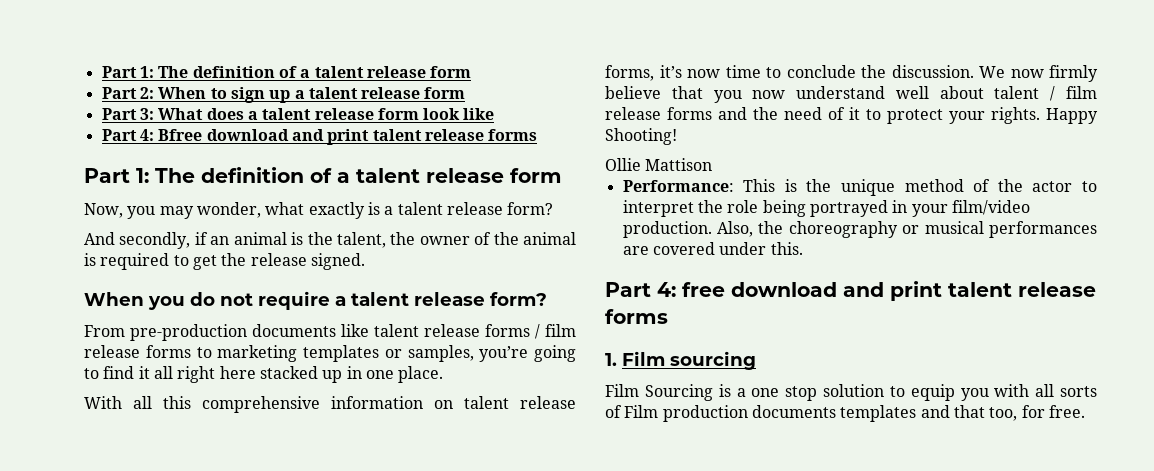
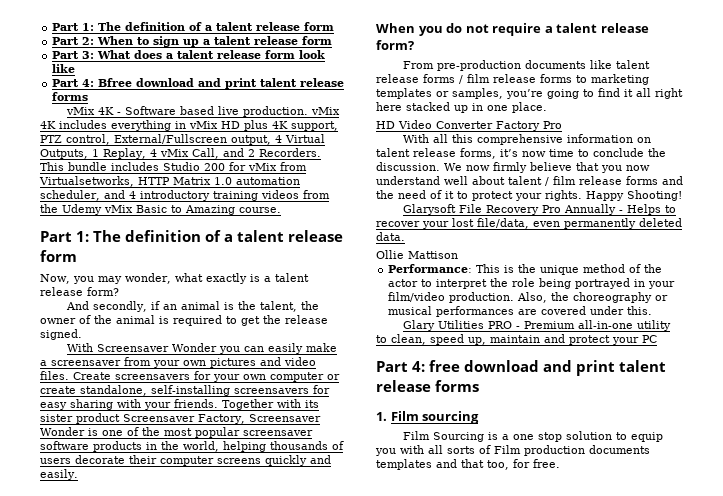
(538, 135) none -> [66,106,341,117] [40,120,338,131] [40,134,325,145] [40,148,321,159] [40,162,307,171] [39,176,300,187] [40,190,330,201] [40,204,281,215] // vMix 4K - Software based live production. vMix 4K includes everything in vMix HD plus 4K support, PTZ control, External/Fullscreen output, 4 Virtual Outputs, 1 Replay, 4 vMix Call, and 2 Recorders. This bundle includes Studio 200 for vMix from Virtualsetworks, HTTP Matrix 1.0 automation scheduler, and 4 introductory training videos from the Udemy vMix Basic to Amazing course.
(365, 261) none -> [67,343,338,354] [40,357,316,368] [40,371,340,382] [40,385,330,396] [40,399,319,410] [40,413,321,424] [40,427,313,438] [40,441,344,452] [40,455,331,466] [40,469,78,480] // With Screensaver Wonder you can easily make a screensaver from your own pictures and video files. Create screensavers for your own computer or create standalone, self-installing screensavers for easy sharing with your friends. Together with its sister product Screensaver Factory, Screensaver Wonder is one of the most popular screensaver software products in the world, helping thousands of users decorate their computer screens quickly and easily.
(444, 374) none -> [376,120,562,131] // HD Video Converter Factory Pro
(677, 136) none -> [403,204,677,215] [376,218,682,229] [376,232,405,241] // Glarysoft File Recovery Pro Annually - Helps to recover your lost file/data, even permanently deleted data.
(803, 248) none -> [403,320,672,331] [376,334,657,345] // Glary Utilities PRO - Premium all-in-one utility to clean, speed up, maintain and protect your PC

